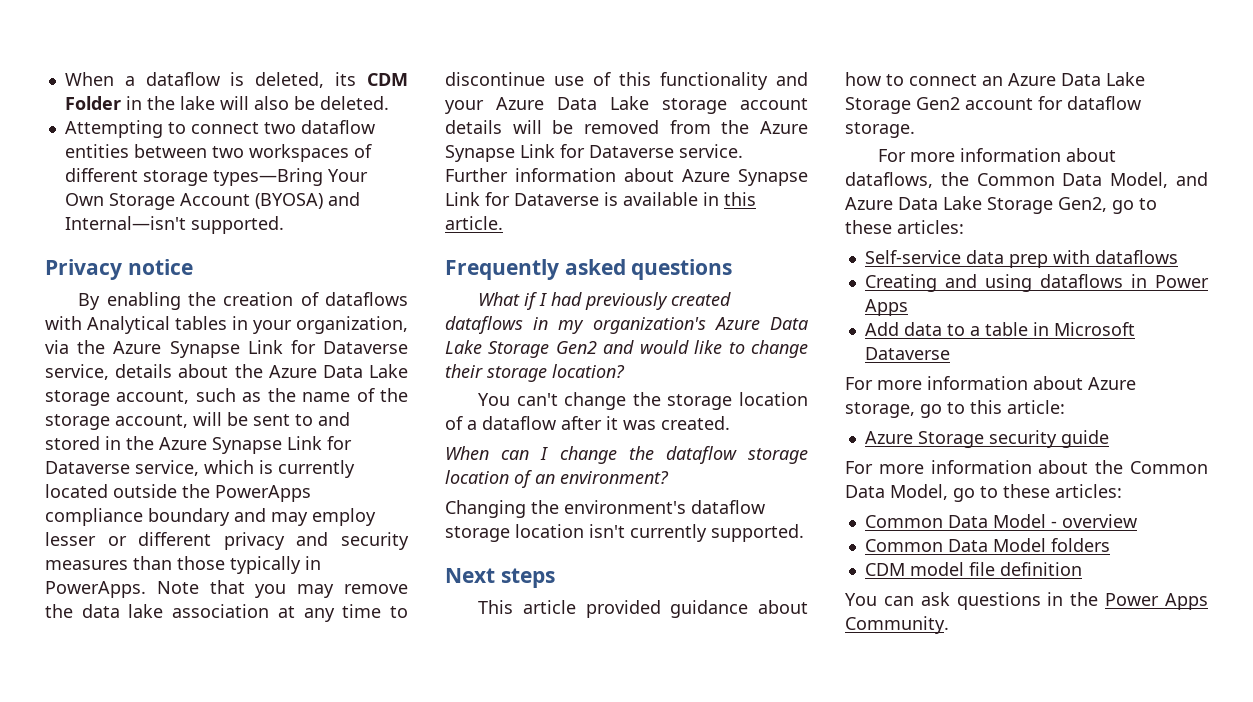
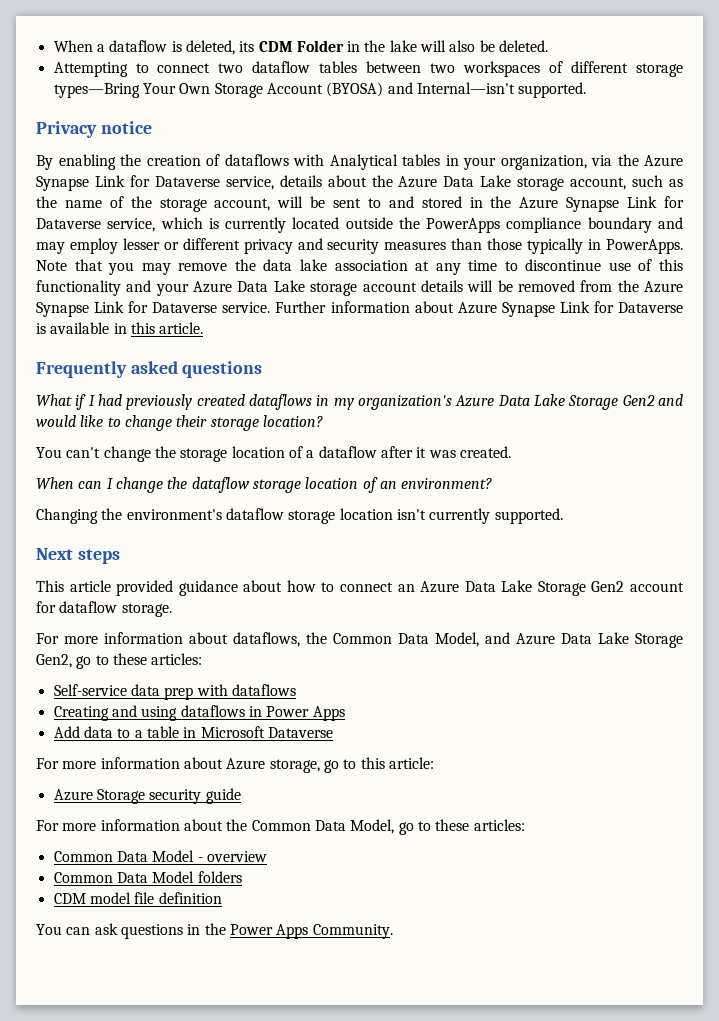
[64,144,129,158] entities -> [319,61,358,73] tables

